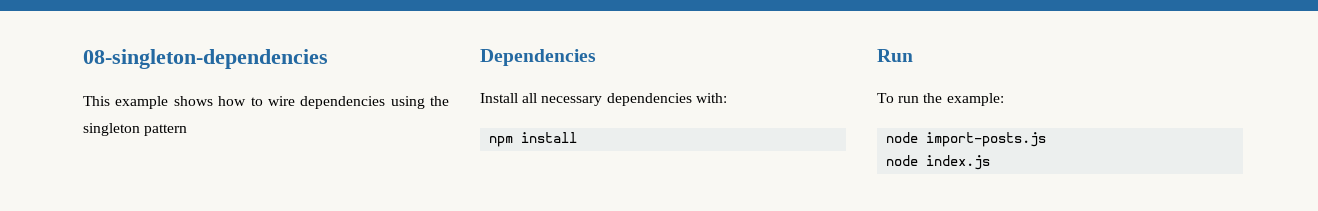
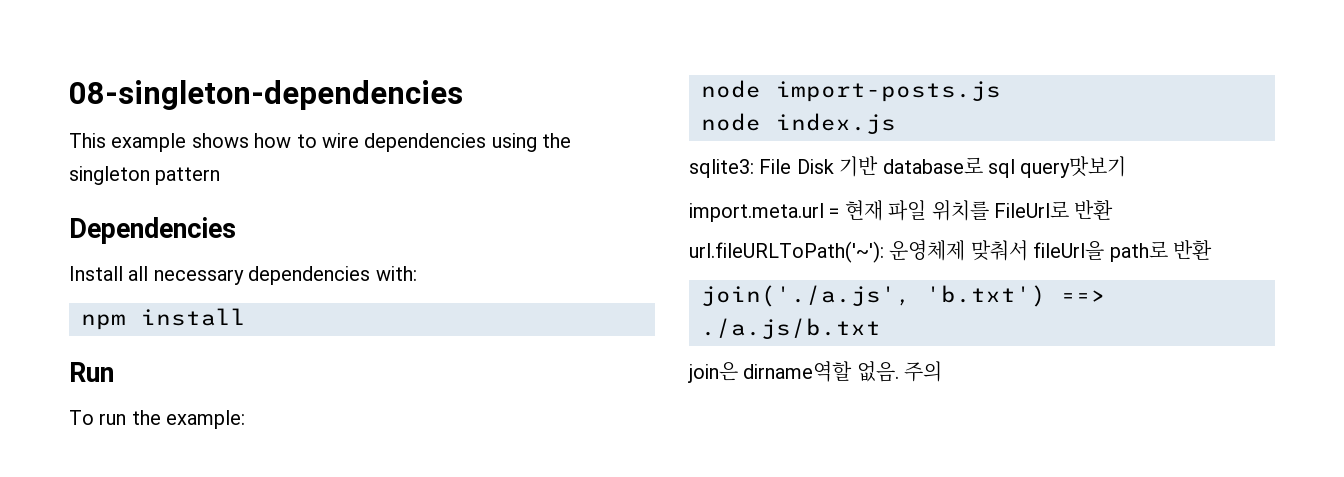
(991, 162) none -> [689,156,1127,178] [689,200,1114,222] [689,240,1212,263] [701,285,1106,307] [701,318,881,339] [688,361,943,383] // sqlite3: File Disk 기반 database로 sql query맛보기 // import.meta.url = 현재 파일 위치를 FileUrl로 반환 // url.fileURLToPath('~'): 운영체제 맞춰서 fileUrl을 path로 반환 // join('./a.js', 'b.txt') ==> ./a.js/b.txt // join은 dirname역할 없음. 주의

